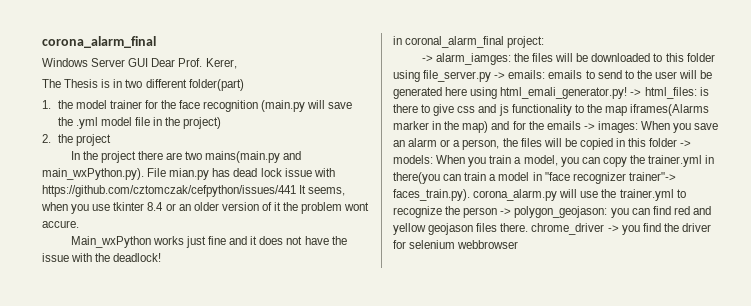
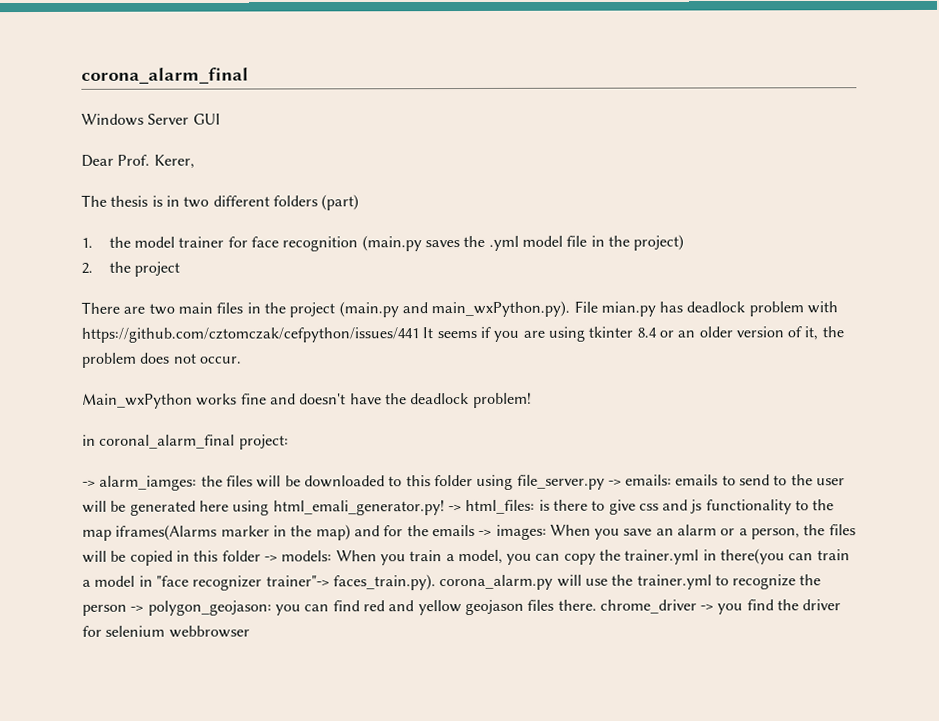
(149, 62) none -> (221, 119) //
[64,79,99,88] Thesis -> [110,195,149,207] thesis
[188,79,244,91] folder(part) -> [272,194,360,211] folders (part)
[160,100,176,109] the -> (248, 242) none
[307,100,353,109] will save -> [425,240,461,248] saves
[70,151,281,163] In the project there are two mains(main.py -> [81,301,399,318] There are two main files in the project (main.py
[233,168,335,177] [42,185,346,197] [41,202,111,214] dead lock issue with https://github.com/cztomczak/cefpython/issues/441 It seems, when you use -> [686,301,839,317] [81,326,585,343] deadlock problem with https://github.com/cztomczak/cefpython/issues/441 It seems if you are using
[274,202,282,211] it -> [804,326,819,341] it,
[344,202,370,211] [42,220,79,228] wont accure. -> [139,352,242,364] does not occur.
[185,236,206,248] just -> (238, 399) none
[250,236,347,245] [42,253,162,262] it does not have the issue with the deadlock! -> [299,392,532,408] doesn't have the deadlock problem!

